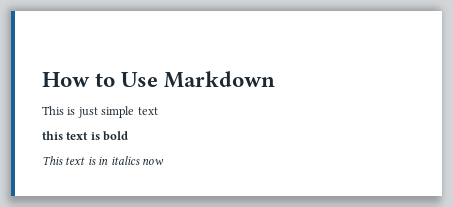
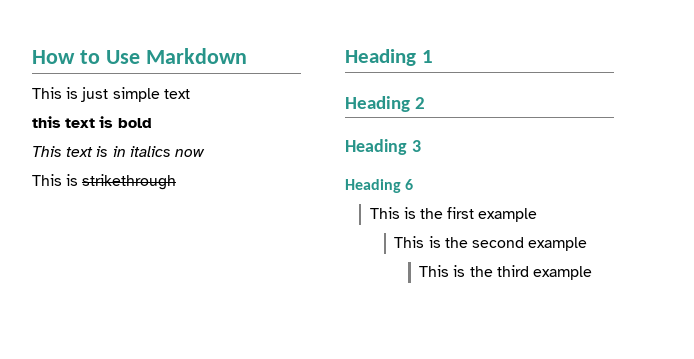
(164, 161) none -> [32,174,177,190] [345,49,433,66] [345,96,426,112] [345,139,421,155] [345,179,414,193] [369,207,538,222] [394,236,588,251] [419,265,592,280] // This is strikethrough // Heading 1 // Heading 2 // Heading 3 // Heading 6 // This is the first example // This is the second example // This is the third example

